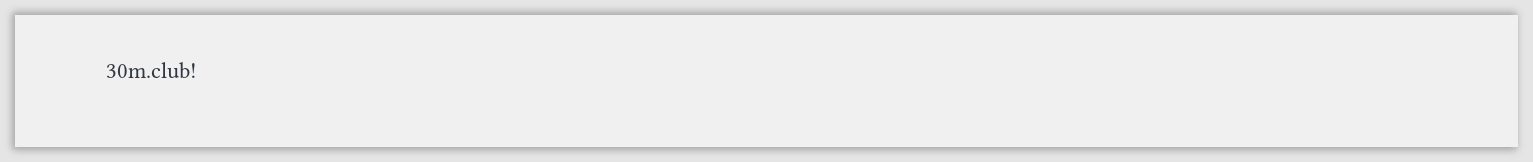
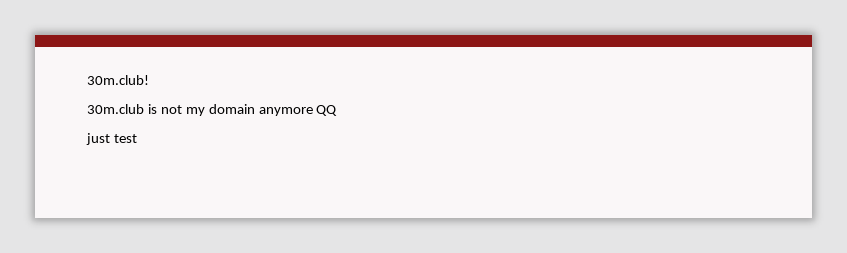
(197, 70) none -> [87,104,338,116] [86,133,137,145] // 30m.club is not my domain anymore QQ // just test

